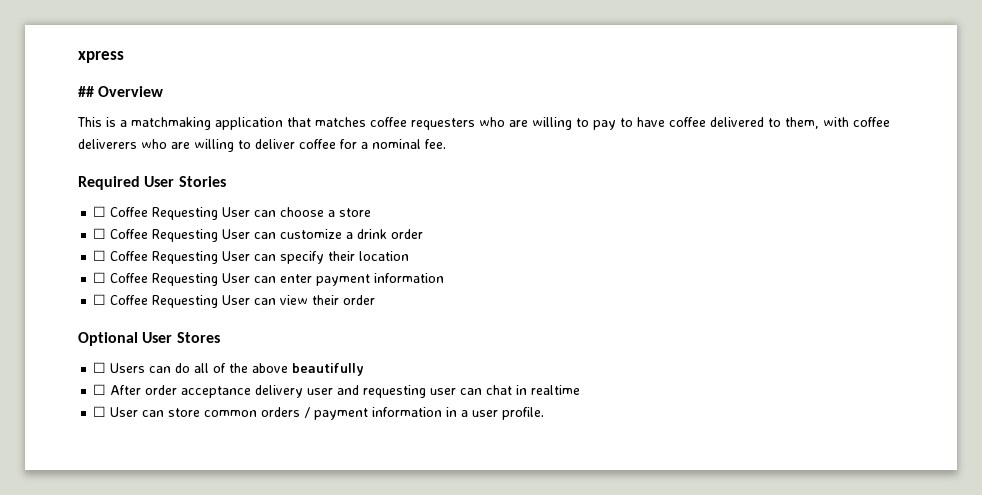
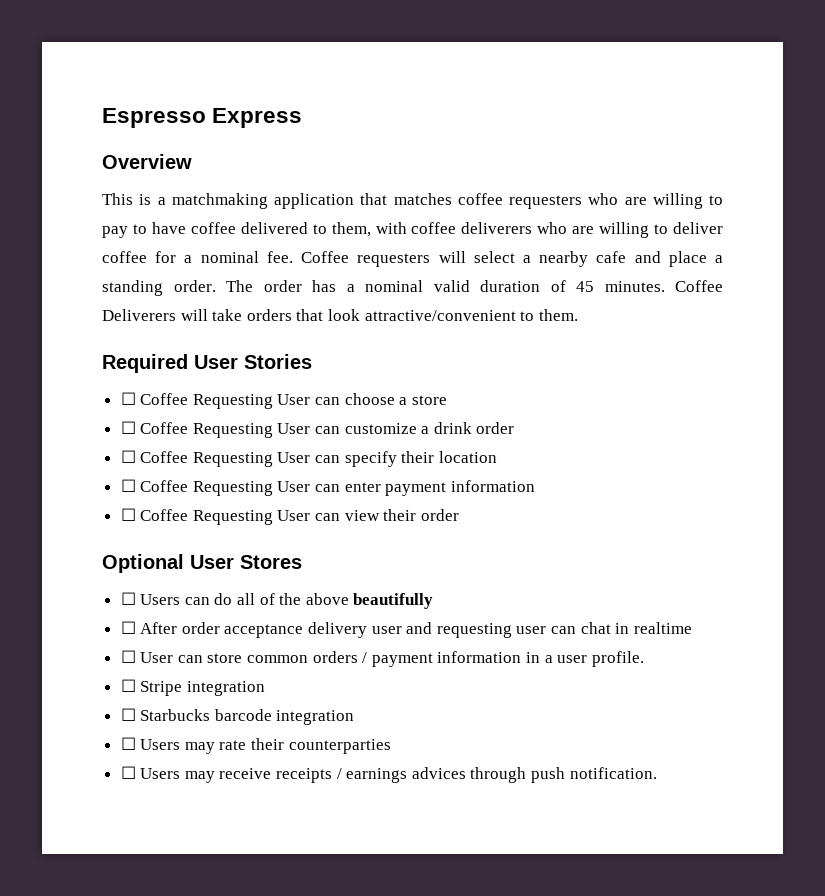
[78,51,124,63] [78,86,94,97] xpress // ## -> [102,108,303,128] Espresso Express //
(446, 144) none -> [301,251,723,267] [102,280,723,296] [102,309,578,321] Coffee requesters will select a nearby cafe and place a standing order. The order has a nominal valid duration of 45 minutes. Coffee Deliverers will take orders that look attractive/convenient to them.
(545, 413) none -> [120,679,265,696] [120,708,355,725] [120,737,391,754] [120,766,657,783] // ☐ Stripe integration // ☐ Starbucks barcode integration // ☐ Users may rate their counterparties // ☐ Users may receive receipts / earnings advices through push notification.

